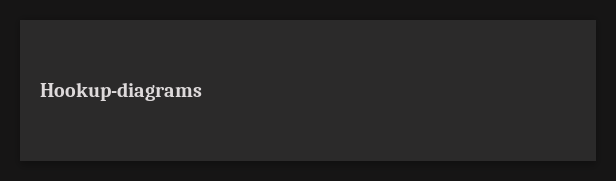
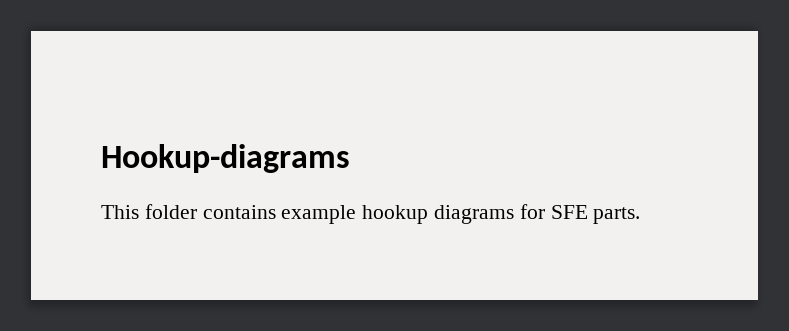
(202, 91) none -> [101,204,641,224] // This folder contains example hookup diagrams for SFE parts.

